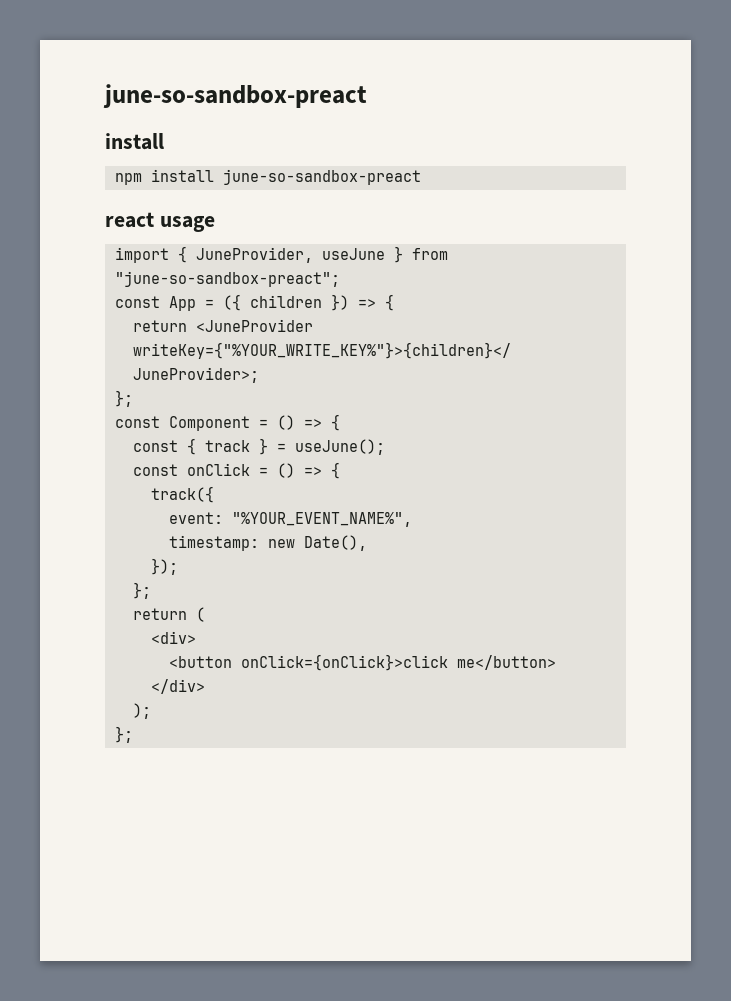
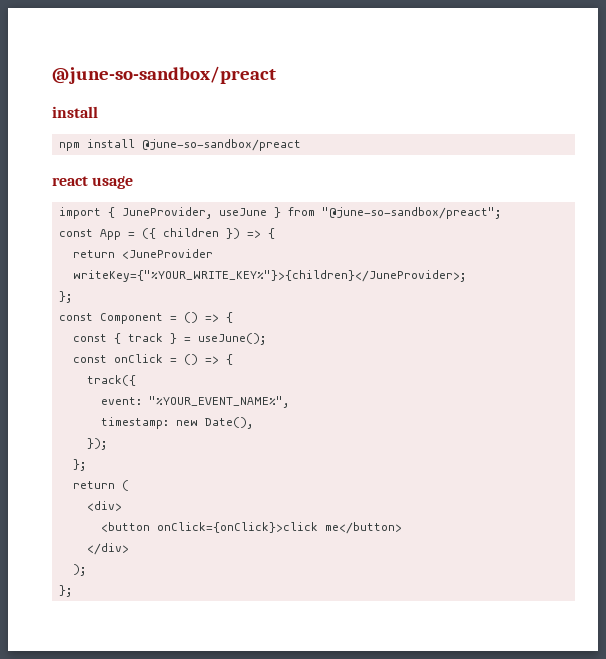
[103,84,367,108] june-so-sandbox-preact -> [52,66,276,84] @june-so-sandbox/preact
[222,169,421,185] june-so-sandbox-preact -> [142,139,302,151] @june-so-sandbox/preact
[114,271,340,287] "june-so-sandbox-preact"; -> [322,207,502,219] "@june-so-sandbox/preact";

